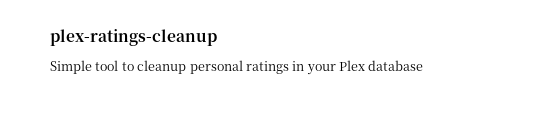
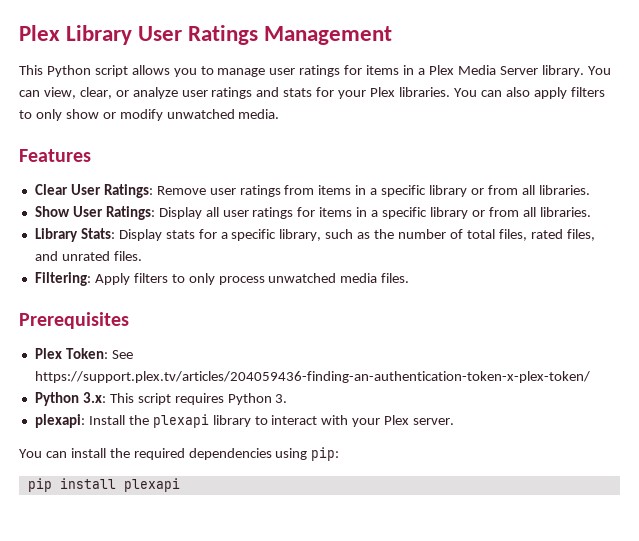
[50,29,217,46] [50,60,424,75] plex-ratings-cleanup // Simple tool to cleanup personal ratings in your Plex database -> [19,25,393,45] [19,65,611,77] [19,87,605,99] [19,109,280,121] [19,149,91,162] [34,184,590,198] [34,206,591,220] [34,228,595,242] [34,251,142,261] [34,272,410,286] [19,312,129,329] [34,348,133,359] [34,371,590,383] [34,392,288,406] [34,414,455,428] [19,447,340,461] [27,478,180,492] Plex Library User Ratings Management // This Python script allows you to manage user ratings for items in a Plex Media Server library. You can view, clear, or analyze user ratings and stats for your Plex libraries. You can also apply filters to only show or modify unwatched media. // Features // Clear User Ratings: Remove user ratings from items in a specific library or from all libraries. // Show User Ratings: Display all user ratings for items in a specific library or from all libraries. // Library Stats: Display stats for a specific library, such as the number of total files, rated files, and unrated files. // Filtering: Apply filters to only process unwatched media files. // Prerequisites // Plex Token: See https://support.plex.tv/articles/204059436-finding-an-authentication-token-x-plex-token/ // Python 3.x: This script requires Python 3. // plexapi: Install the plexapi library to interact with your Plex server. // You can install the required dependencies using pip: // pip install plexapi

